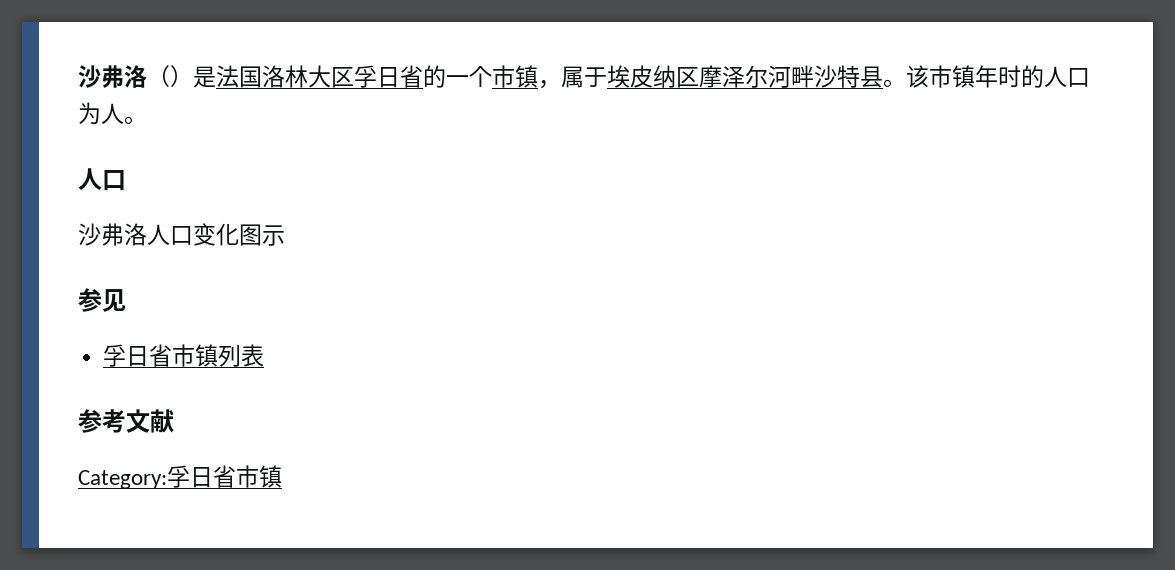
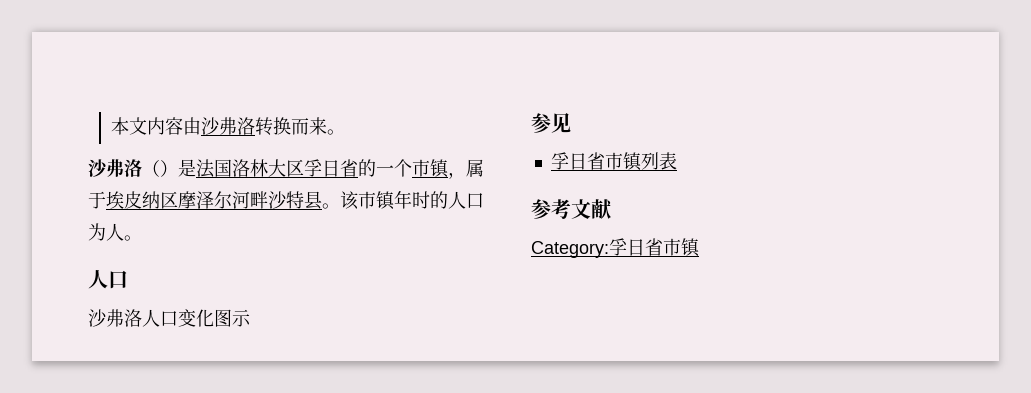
(78, 76) none -> [111,117,346,136] 本文内容由沙弗洛转换而来。 //

